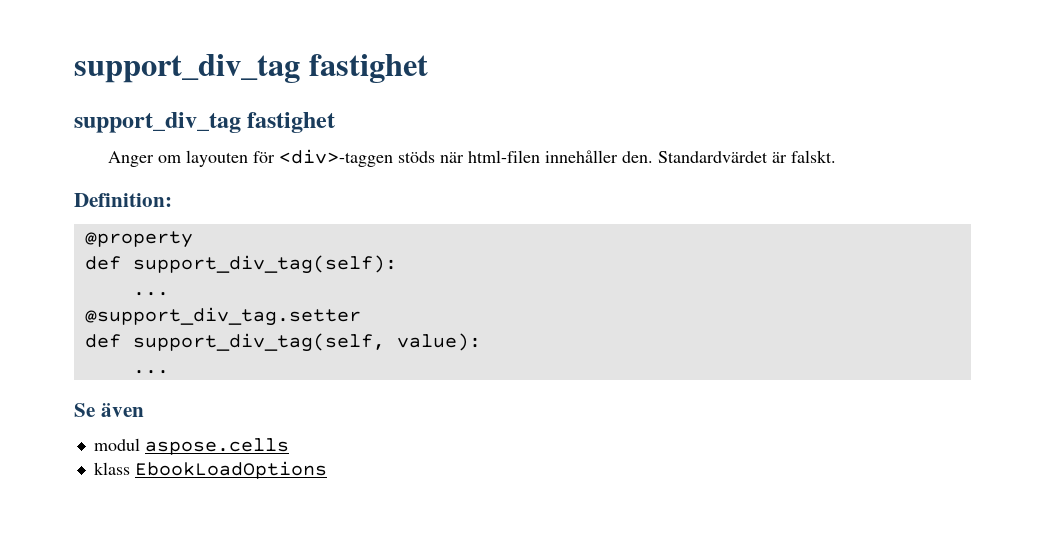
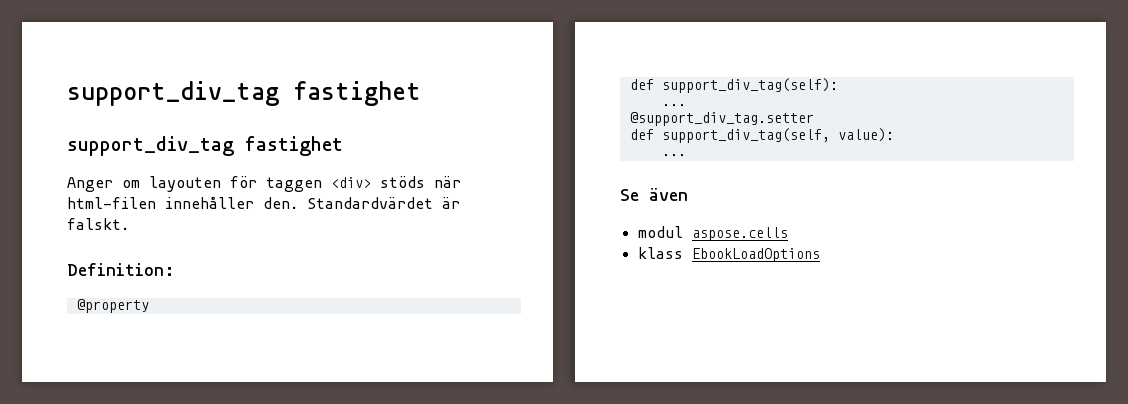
[278,149,393,167] <div>-taggen -> [266,177,371,192] taggen <div>

